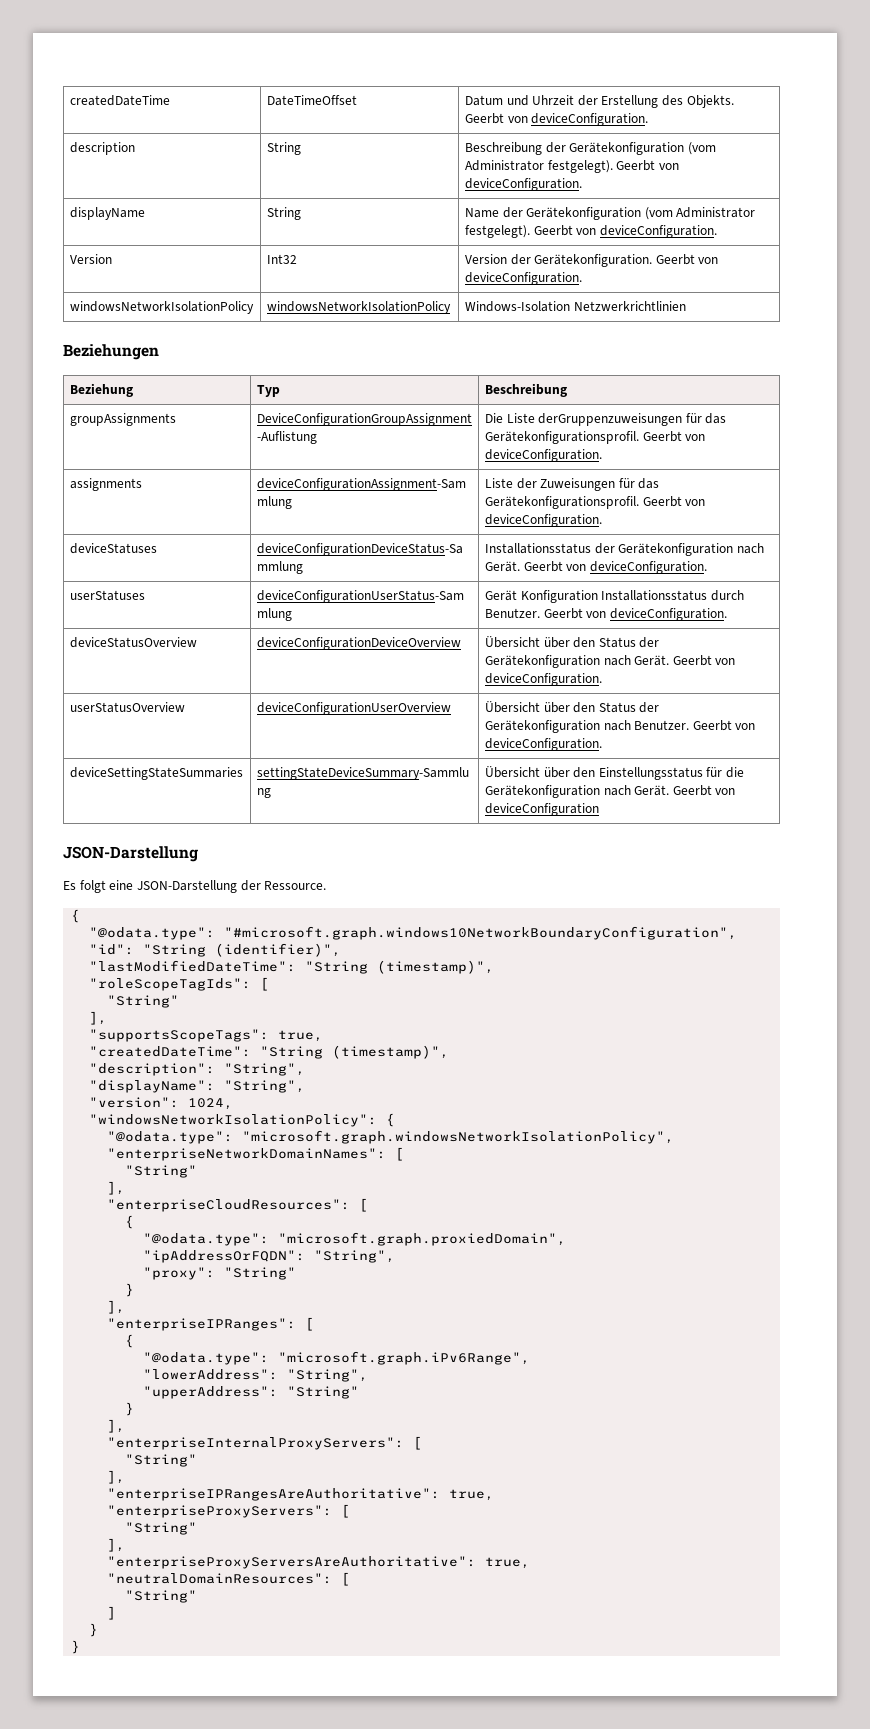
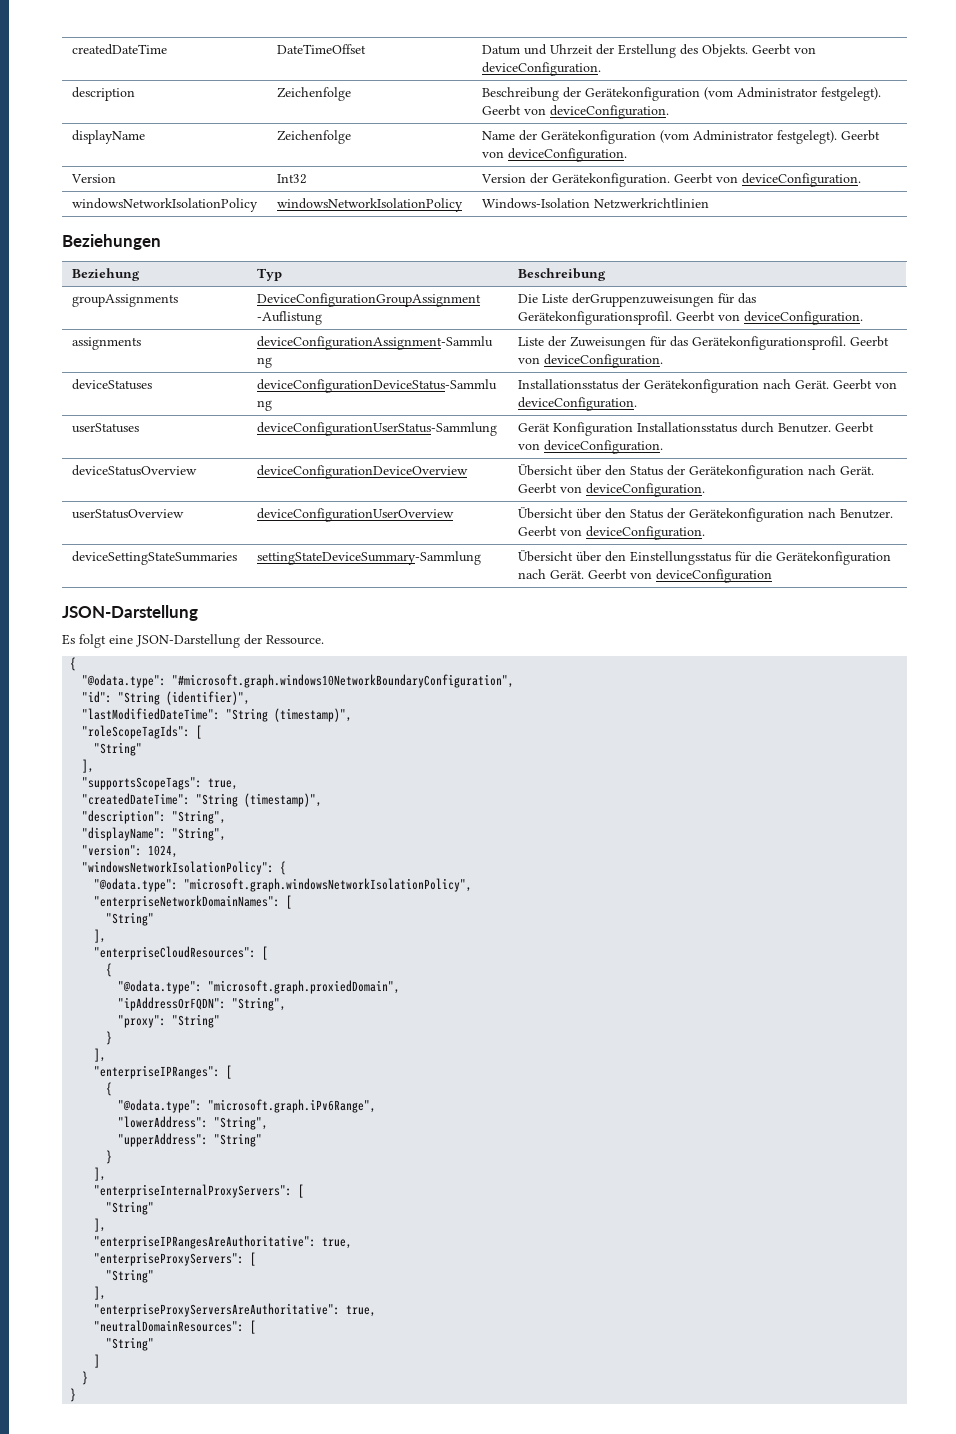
[266,142,301,155] String -> [276,87,351,101] Zeichenfolge
[266,207,301,220] String -> [276,130,351,144] Zeichenfolge

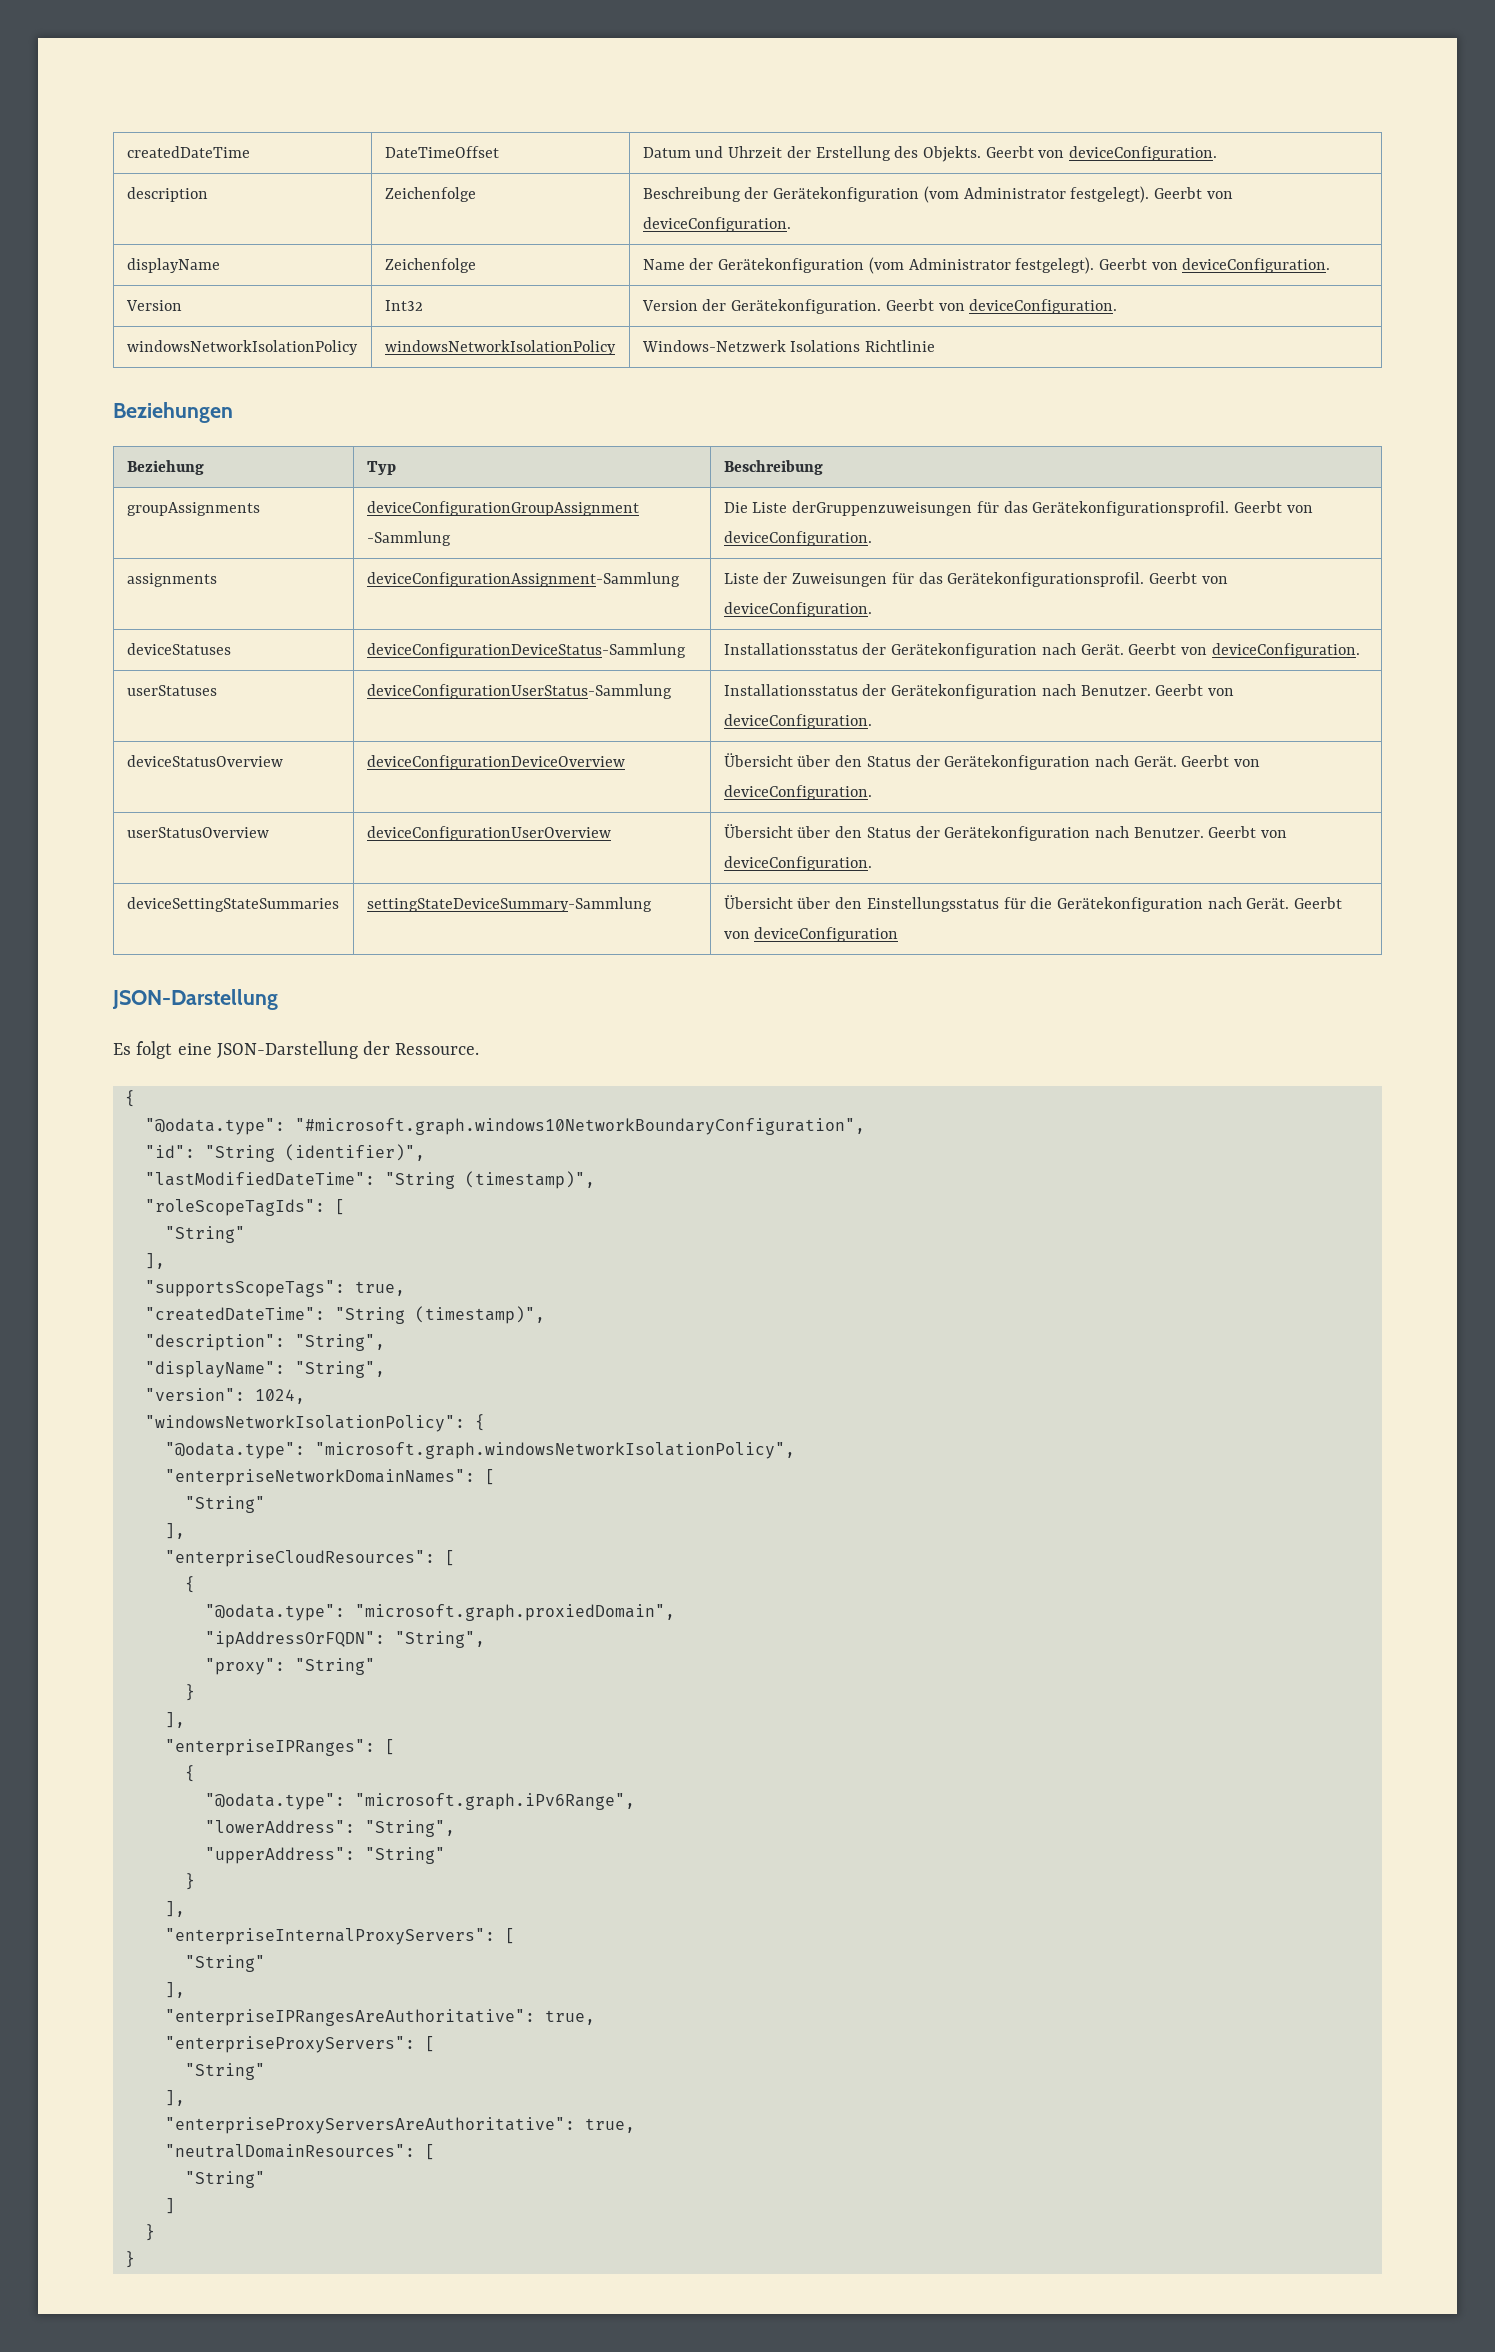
[481,198,709,209] Windows-Isolation Netzwerkrichtlinien -> [641,340,936,352] Windows-Netzwerk Isolations Richtlinie
[256,293,481,307] [256,311,322,325] DeviceConfigurationGroupAssignment -Auflistung -> [366,501,639,516] [366,531,451,546] deviceConfigurationGroupAssignment -Sammlung
[517,422,774,436] Gerät Konfiguration Installationsstatus durch -> [723,684,1076,699] Installationsstatus der Gerätekonfiguration nach

